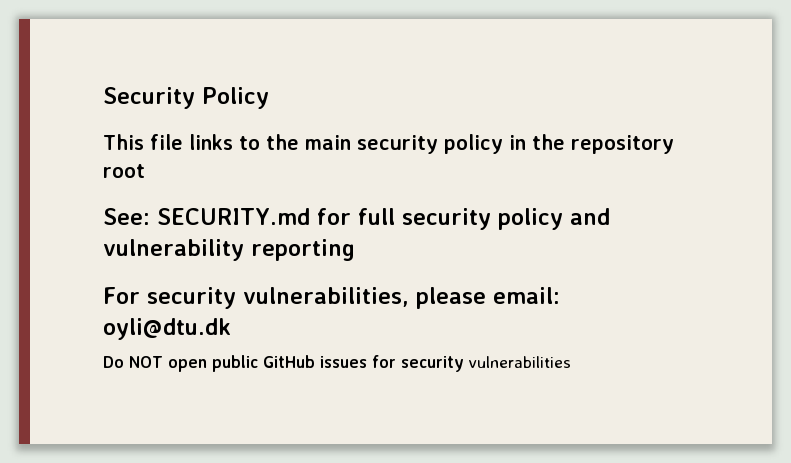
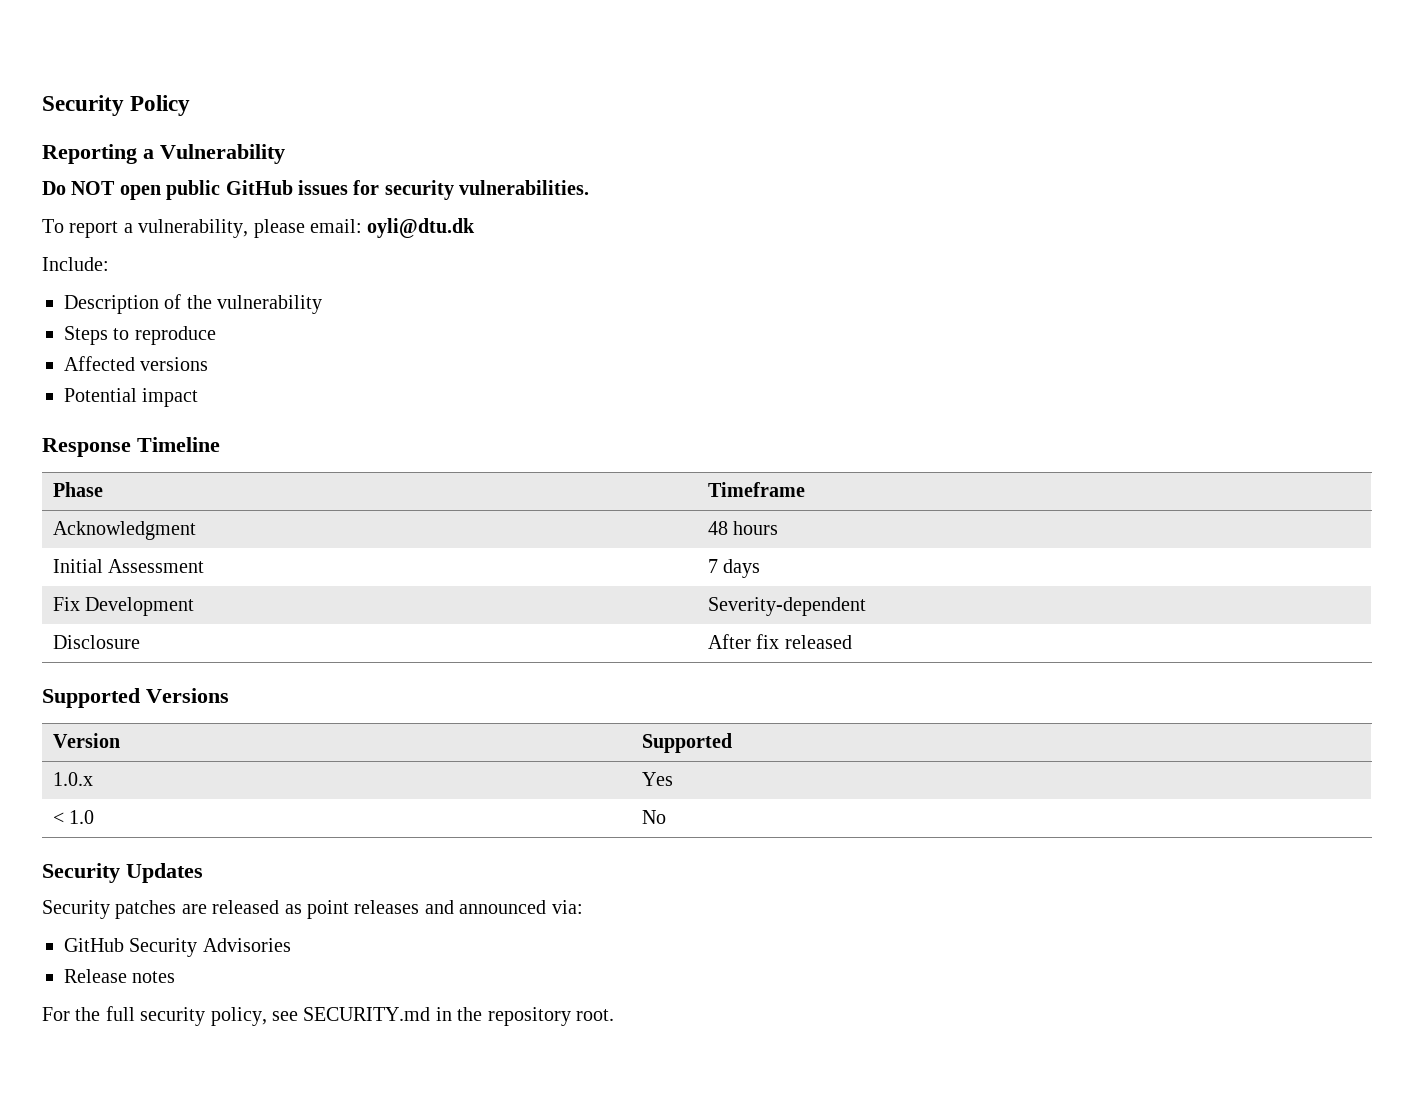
[103,134,674,154] [103,164,145,178] [103,208,610,230] [103,239,355,261] [103,287,560,309] [103,318,231,340] This file links to the main security policy in the repository root // See: SECURITY.md for full security policy and vulnerability reporting // For security vulnerabilities, please email: oyli@dtu.dk -> [42,144,285,164] Reporting a Vulnerability
[469,356,571,368] vulnerabilities -> [459,180,590,195] [42,218,476,238] [42,257,109,271] [64,294,323,314] [64,326,216,345] [64,356,209,371] [64,388,199,407] [42,437,220,457] [53,482,104,497] [708,482,806,497] [53,521,197,540] [708,521,779,535] [53,559,205,573] [708,559,761,578] [53,597,195,616] [708,597,867,616] [53,635,141,649] [708,634,852,649] [42,688,229,708] [53,733,121,748] [642,733,733,753] [53,772,94,786] [642,772,674,786] [53,810,95,824] [642,810,667,824] [42,863,203,883] [42,900,583,919] [64,938,291,957] [64,969,176,983] [42,1006,614,1026] vulnerabilities. // To report a vulnerability, please email: oyli@dtu.dk // Include: // Description of the vulnerability // Steps to reproduce // Affected versions // Potential impact // Response Timeline // Phase | Timeframe // Acknowledgment | 48 hours // Initial Assessment | 7 days // Fix Development | Severity-dependent // Disclosure | After fix released // Supported Versions // Version | Supported // 1.0.x | Yes // < 1.0 | No // Security Updates // Security patches are released as point releases and announced via: // GitHub Security Advisories // Release notes // For the full security policy, see SECURITY.md in the repository root.

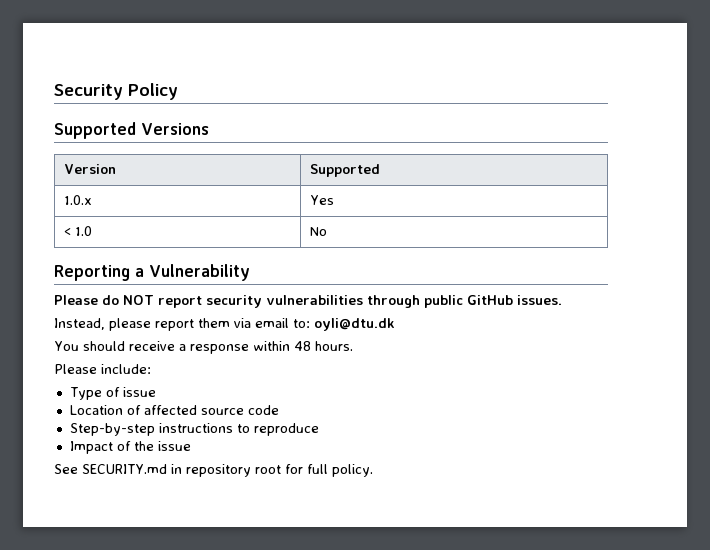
[42,144,285,164] [42,180,590,200] [42,218,476,238] [42,257,109,271] [64,294,323,314] [64,326,216,345] [64,356,209,371] [64,388,199,407] [42,437,220,457] [53,482,104,497] [708,482,806,497] [53,521,197,540] [708,521,779,535] [53,559,205,573] [708,559,761,578] [53,597,195,616] [708,597,867,616] [53,635,141,649] [708,634,852,649] // Reporting a Vulnerability // Do NOT open public GitHub issues for security vulnerabilities. // To report a vulnerability, please email: oyli@dtu.dk // Include: // Description of the vulnerability // Steps to reproduce // Affected versions // Potential impact // Response Timeline // Phase | Timeframe // Acknowledgment | 48 hours // Initial Assessment | 7 days // Fix Development | Severity-dependent // Disclosure | After fix released -> (178, 91) none
[42,863,203,883] [42,900,583,919] [64,938,291,957] [64,969,176,983] [42,1006,614,1026] Security Updates // Security patches are released as point releases and announced via: // GitHub Security Advisories // Release notes // For the full security policy, see SECURITY.md in the repository root. -> [54,264,250,281] [54,295,562,308] [54,318,395,331] [54,341,353,354] [54,364,151,374] [69,387,156,400] [69,405,279,415] [69,423,319,436] [69,441,191,454] [54,464,373,477] Reporting a Vulnerability // Please do NOT report security vulnerabilities through public GitHub issues. // Instead, please report them via email to: oyli@dtu.dk // You should receive a response within 48 hours. // Please include: // Type of issue // Location of affected source code // Step-by-step instructions to reproduce // Impact of the issue // See SECURITY.md in repository root for full policy.

